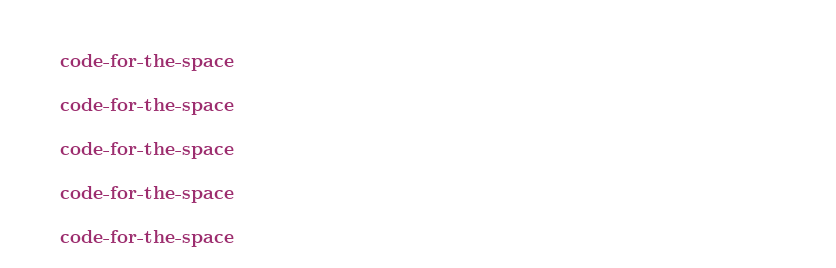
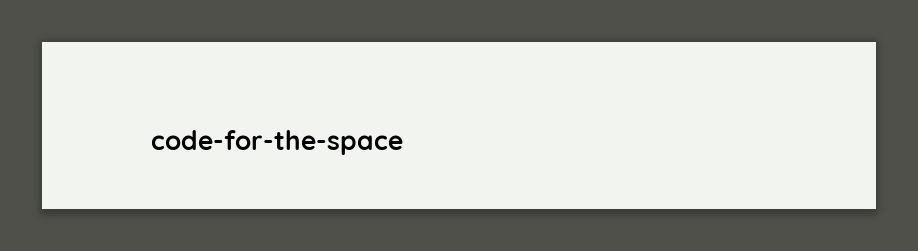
[60,54,234,71] [60,98,234,115] [60,142,234,159] [60,186,234,203] [60,230,234,247] code-for-the-space // code-for-the-space // code-for-the-space // code-for-the-space // code-for-the-space -> [151,130,403,155] code-for-the-space

